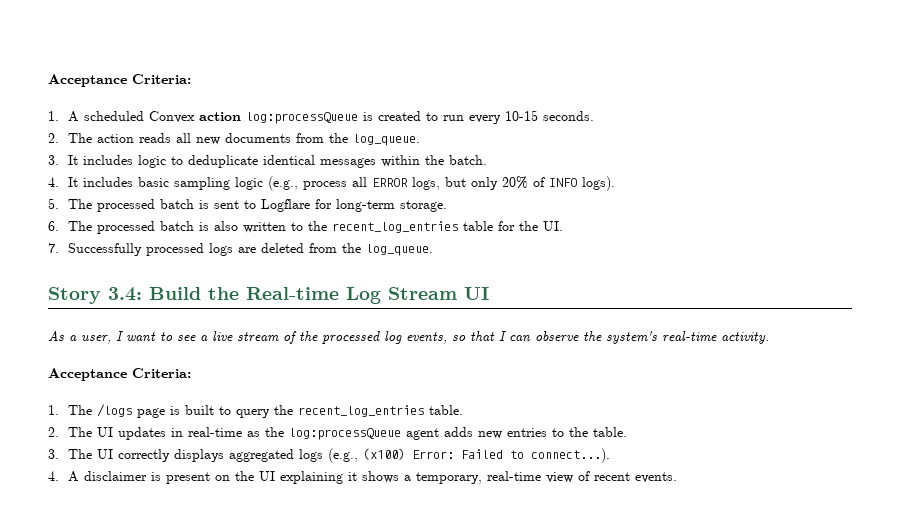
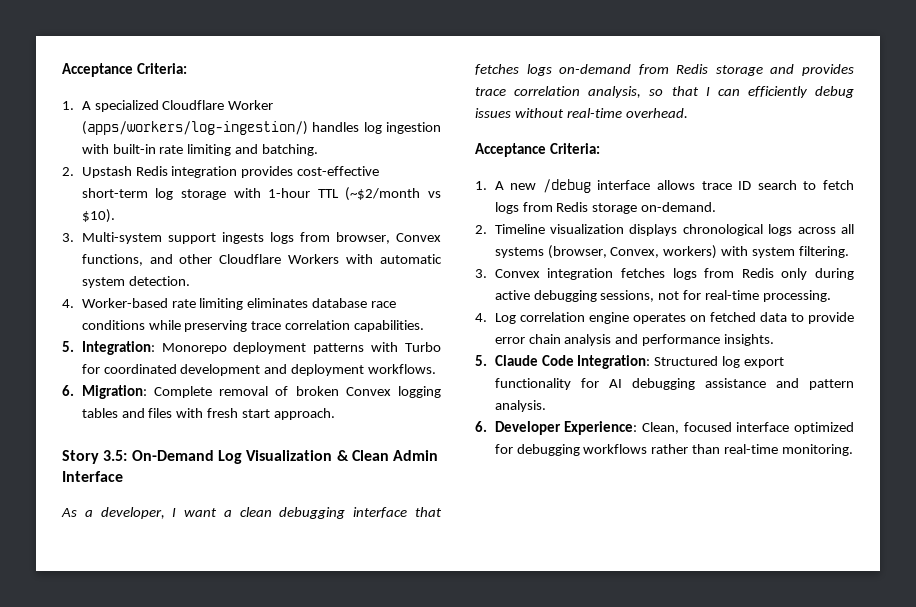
[48,74,191,87] [48,110,594,124] [48,133,420,146] [48,155,487,168] [48,176,615,191] [48,198,447,212] [48,221,563,234] [48,243,433,256] [48,287,489,304] Acceptance Criteria: // 1. A scheduled Convex action log:processQueue is created to run every 10-15 seconds. // 2. The action reads all new documents from the log_queue. // 3. It includes logic to deduplicate identical messages within the batch. // 4. It includes basic sampling logic (e.g., process all ERROR logs, but only 20% of INFO logs). // 5. The processed batch is sent to Logflare for long-term storage. // 6. The processed batch is also written to the recent_log_entries table for the UI. // 7. Successfully processed logs are deleted from the log_queue. // Story 3.4: Build the Real-time Log Stream UI -> [62,63,187,77] [62,100,274,112] [81,121,441,135] [81,144,319,156] [62,166,380,178] [81,187,442,201] [81,209,115,223] [62,232,441,244] [81,254,443,266] [81,276,190,288] [62,298,397,310] [81,320,425,332] [62,341,441,355] [81,364,437,376] [62,385,441,399] [81,408,336,420] [62,450,439,464] [62,471,123,482] Acceptance Criteria: // 1. A specialized Cloudflare Worker (apps/workers/log-ingestion/) handles log ingestion with built-in rate limiting and batching. // 2. Upstash Redis integration provides cost-effective short-term log storage with 1-hour TTL (~$2/month vs $10). // 3. Multi-system support ingests logs from browser, Convex functions, and other Cloudflare Workers with automatic system detection. // 4. Worker-based rate limiting eliminates database race conditions while preserving trace correlation capabilities. // 5. Integration: Monorepo deployment patterns with Turbo for coordinated development and deployment workflows. // 6. Migration: Complete removal of broken Convex logging tables and files with fresh start approach. // Story 3.5: On-Demand Log Visualization & Clean Admin Interface
[81,335,111,344] user, -> [100,507,165,519] developer,
[160,331,769,344] [48,368,191,381] [48,404,463,418] [48,427,627,440] [48,448,610,463] [48,471,677,484] to see a live stream of the processed log events, so that I can observe the system's real-time activity. // Acceptance Criteria: // 1. The /logs page is built to query the recent_log_entries table. // 2. The UI updates in real-time as the log:processQueue agent adds new entries to the table. // 3. The UI correctly displays aggregated logs (e.g., (x100) Error: Failed to connect...). // 4. A disclaimer is present on the UI explaining it shows a temporary, real-time view of recent events. -> [223,507,442,519] [475,64,854,76] [475,86,854,98] [475,108,688,118] [475,143,600,157] [475,179,855,193] [494,202,717,214] [475,224,854,236] [494,245,850,259] [475,268,855,280] [494,290,832,302] [475,312,854,324] [494,334,775,346] [475,355,785,369] [494,378,854,390] [494,400,546,412] [475,421,854,435] [494,444,854,456] a clean debugging interface that fetches logs on-demand from Redis storage and provides trace correlation analysis, so that I can efficiently debug issues without real-time overhead. // Acceptance Criteria: // 1. A new /debug interface allows trace ID search to fetch logs from Redis storage on-demand. // 2. Timeline visualization displays chronological logs across all systems (browser, Convex, workers) with system filtering. // 3. Convex integration fetches logs from Redis only during active debugging sessions, not for real-time processing. // 4. Log correlation engine operates on fetched data to provide error chain analysis and performance insights. // 5. Claude Code Integration: Structured log export functionality for AI debugging assistance and pattern analysis. // 6. Developer Experience: Clean, focused interface optimized for debugging workflows rather than real-time monitoring.

